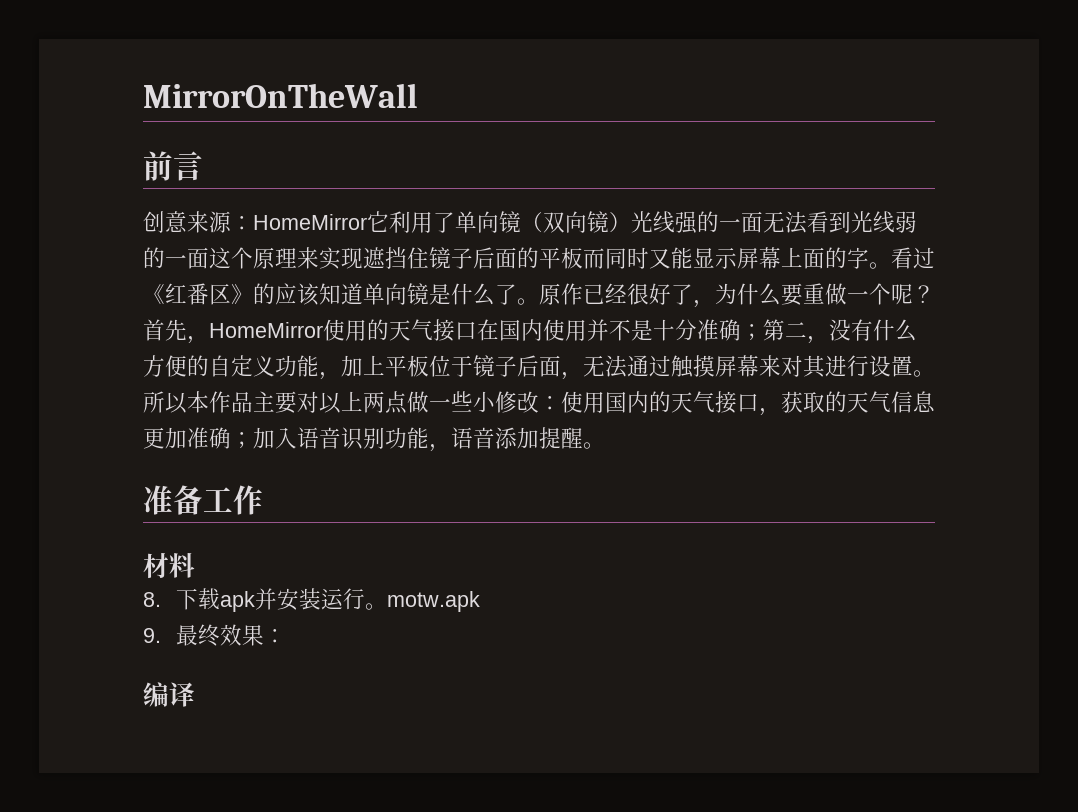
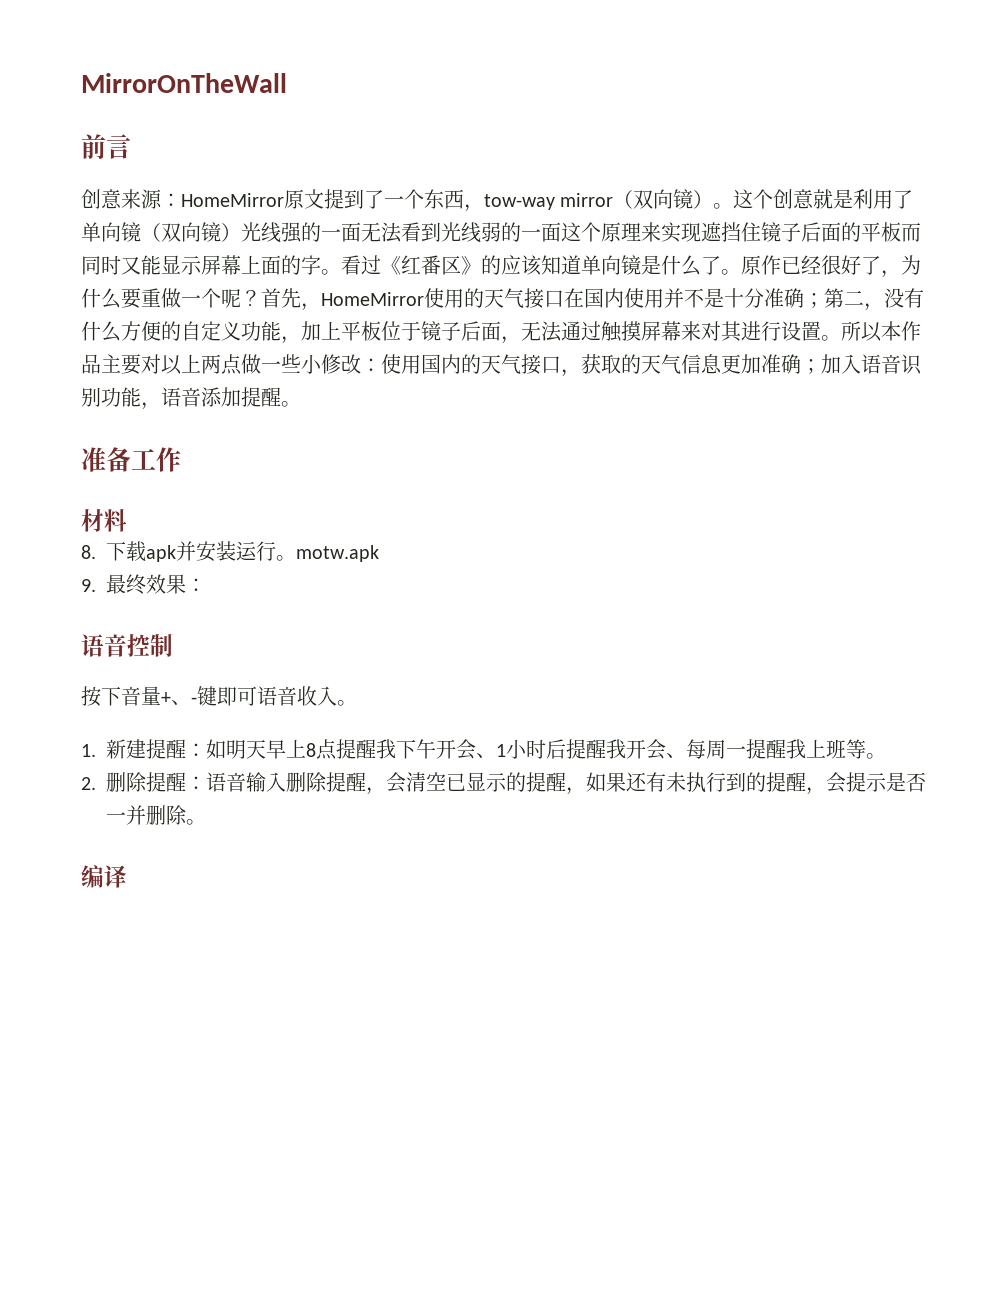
[367,211,389,232] 它 -> [284,189,854,212] 原文提到了一个东西，tow-way mirror（双向镜）。这个创意就是
(287, 636) none -> [81,634,173,657] [81,686,357,707] [81,739,886,760] [81,772,926,795] [106,805,206,825] // 语音控制 // 按下音量+、-键即可语音收入。 // 1.新建提醒：如明天早上8点提醒我下午开会、1小时后提醒我开会、每周一提醒我上班等。 // 2.删除提醒：语音输入删除提醒，会清空已显示的提醒，如果还有未执行到的提醒，会提示是否一并删除。

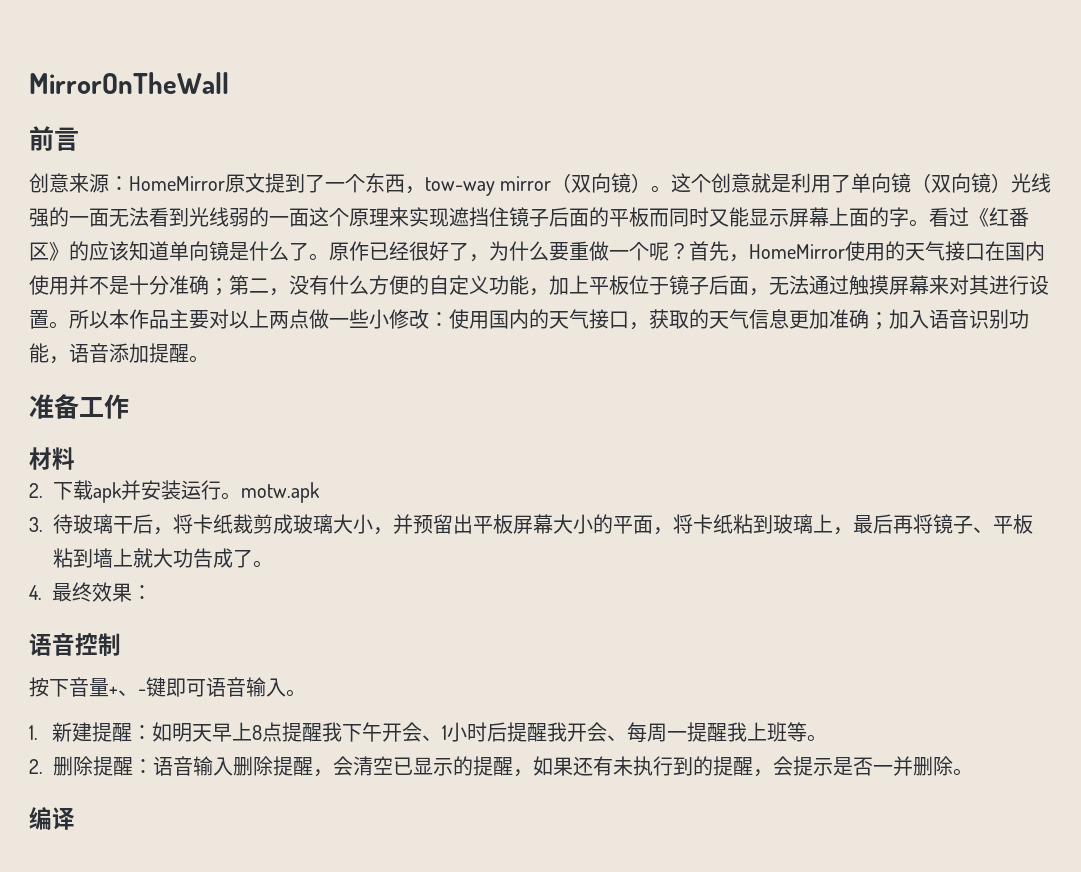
[81,545,96,559] 8. -> [29,483,43,498] 2.
[81,579,96,592] 9. -> [29,514,1033,535] [53,548,273,568] [29,585,42,600] 3.待玻璃干后，将卡纸裁剪成玻璃大小，并预留出平板屏幕大小的平面，将卡纸粘到玻璃上，最后再将镜子、平板粘到墙上就大功告成了。 // 4.
[297,686,317,706] 收 -> [246,677,266,697] 输

